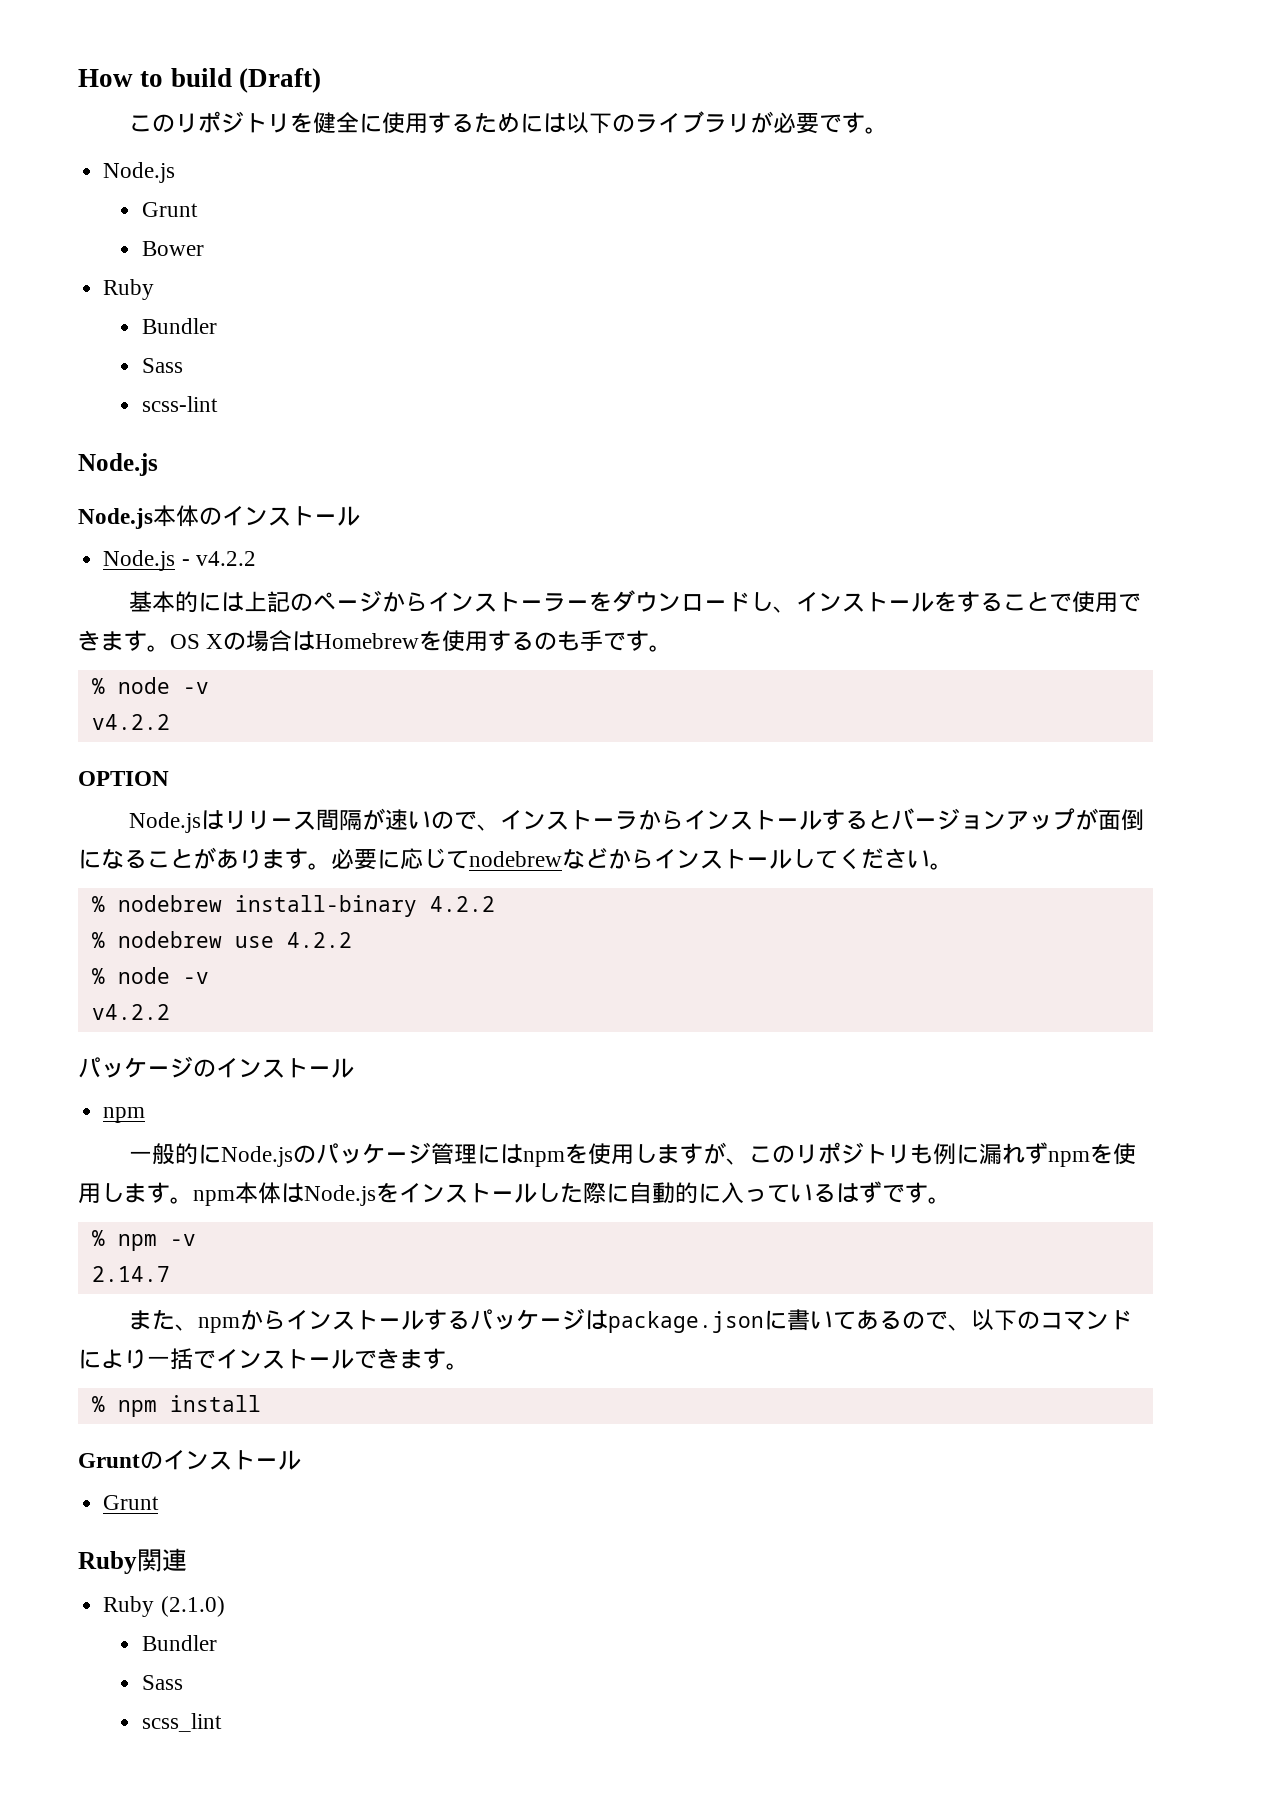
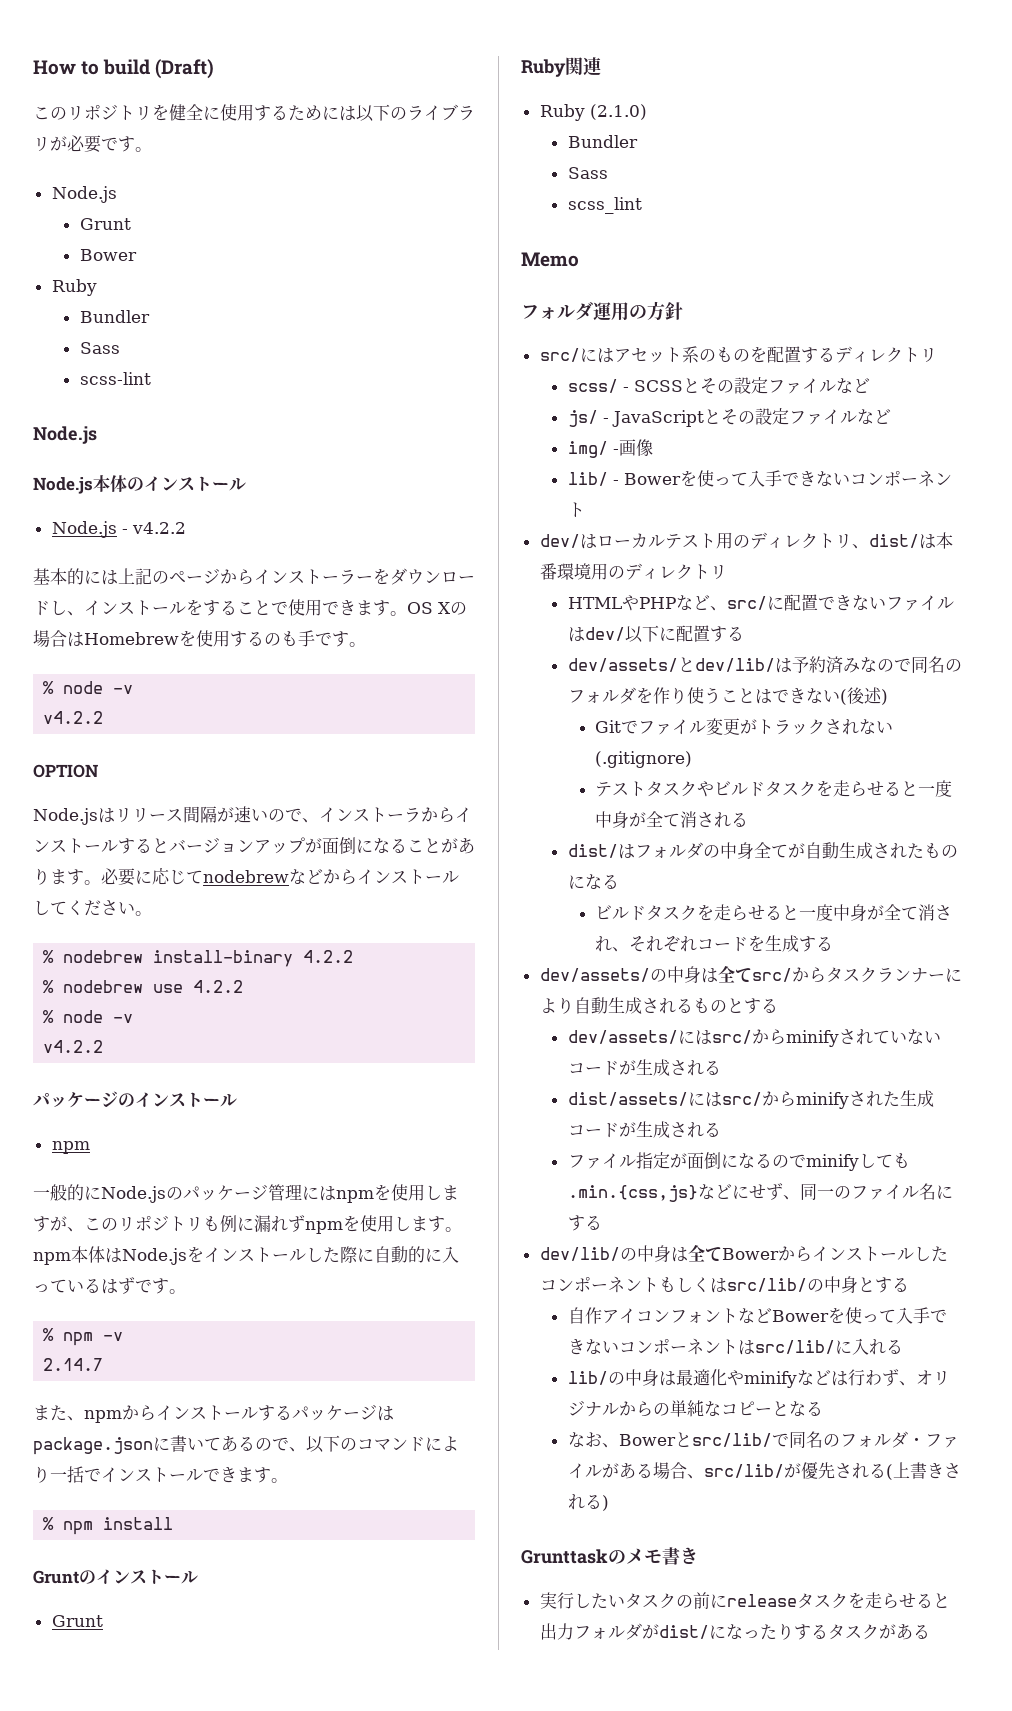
(223, 1722) none -> [521,252,579,267] [521,301,683,321] [539,346,937,363] [567,377,870,394] [567,408,891,427] [567,439,653,458] [567,470,952,487] [567,502,585,518] [539,532,953,549] [539,563,727,580] [567,594,954,611] [567,625,744,643] [567,656,962,673] [567,687,888,705] [595,718,894,735] [595,751,693,768] [595,780,953,797] [595,811,749,828] [567,842,958,859] [567,874,619,889] [595,904,953,921] [595,935,834,952] [539,966,962,983] [539,997,778,1014] [567,1029,941,1047] [567,1059,721,1076] [567,1090,934,1109] [567,1121,721,1138] [567,1152,910,1171] [567,1183,953,1202] [567,1215,602,1231] [539,1245,948,1262] [539,1276,909,1293] [567,1307,947,1324] [567,1338,903,1355] [567,1369,950,1388] [567,1400,823,1417] [567,1431,959,1448] [567,1462,961,1480] [567,1494,609,1511] [521,1547,698,1565] [539,1592,950,1609] [539,1623,930,1640] // Memo // フォルダ運用の方針 // src/にはアセット系のものを配置するディレクトリ // scss/ - SCSSとその設定ファイルなど // js/ - JavaScriptとその設定ファイルなど // img/ -画像 // lib/ - Bowerを使って入手できないコンポーネント // dev/はローカルテスト用のディレクトリ、dist/は本番環境用のディレクトリ // HTMLやPHPなど、src/に配置できないファイルはdev/以下に配置する // dev/assets/とdev/lib/は予約済みなので同名のフォルダを作り使うことはできない(後述) // Gitでファイル変更がトラックされない(.gitignore) // テストタスクやビルドタスクを走らせると一度中身が全て消される // dist/はフォルダの中身全てが自動生成されたものになる // ビルドタスクを走らせると一度中身が全て消され、それぞれコードを生成する // dev/assets/の中身は全てsrc/からタスクランナーにより自動生成されるものとする // dev/assets/にはsrc/からminifyされていないコードが生成される // dist/assets/にはsrc/からminifyされた生成コードが生成される // ファイル指定が面倒になるのでminifyしても.min.{css,js}などにせず、同一のファイル名にする // dev/lib/の中身は全てBowerからインストールしたコンポーネントもしくはsrc/lib/の中身とする // 自作アイコンフォントなどBowerを使って入手できないコンポーネントはsrc/lib/に入れる // lib/の中身は最適化やminifyなどは行わず、オリジナルからの単純なコピーとなる // なお、Bowerとsrc/lib/で同名のフォルダ・ファイルがある場合、src/lib/が優先される(上書きされる) // Grunttaskのメモ書き // 実行したいタスクの前にreleaseタスクを走らせると出力フォルダがdist/になったりするタスクがある

